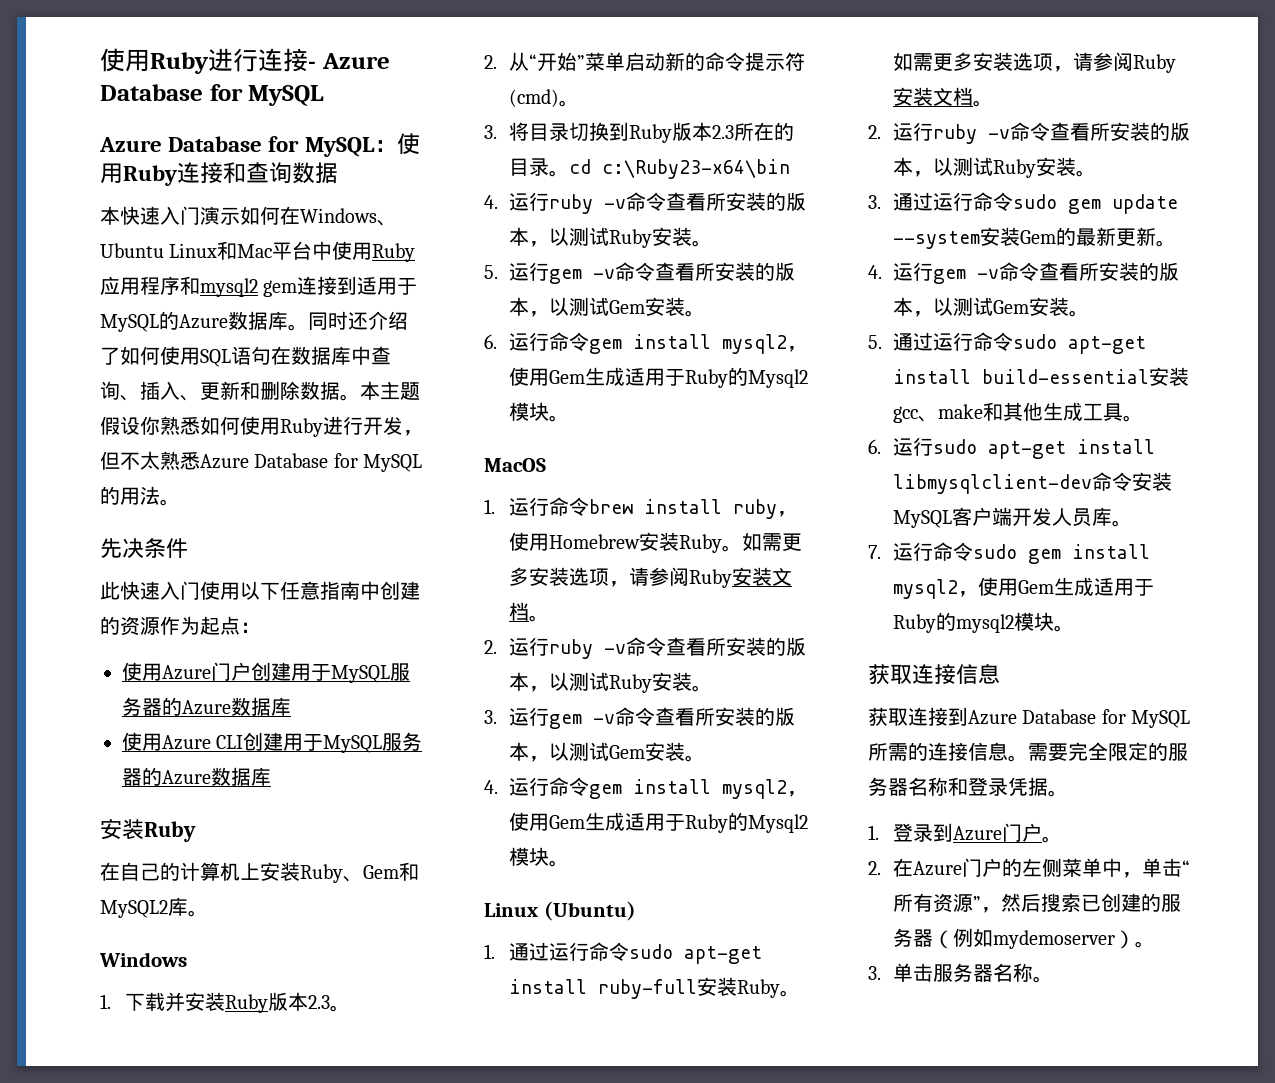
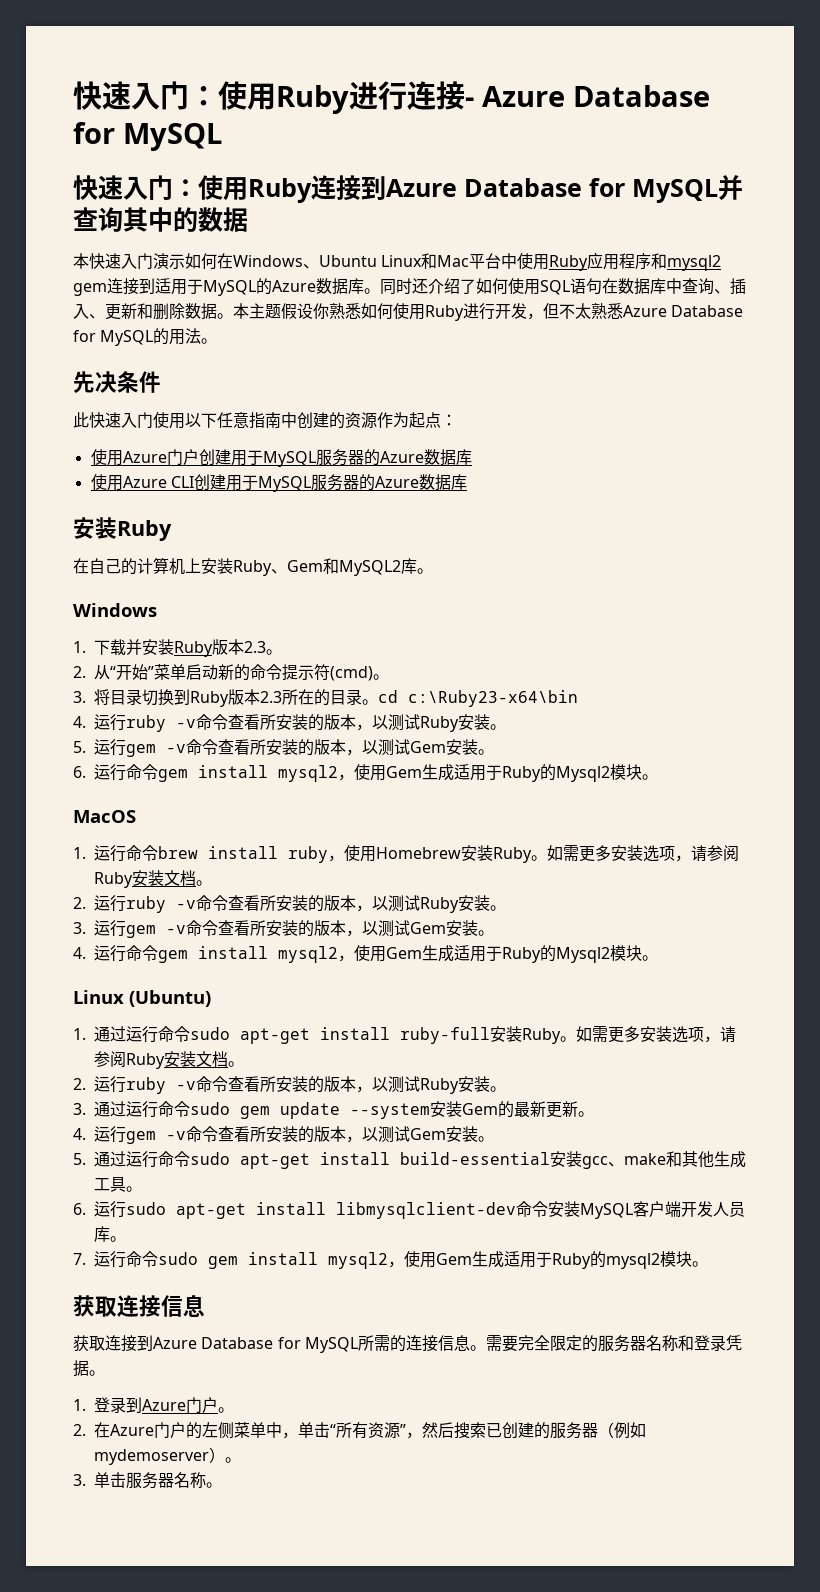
(100, 60) none -> [73,81,218,110] 快速入门：
[99,133,420,157] [100,162,292,186] Azure Database for MySQL：使用Ruby连接和查询 -> [73,175,743,203] [73,207,198,232] 快速入门：使用Ruby连接到Azure Database for MySQL并查询其中的

